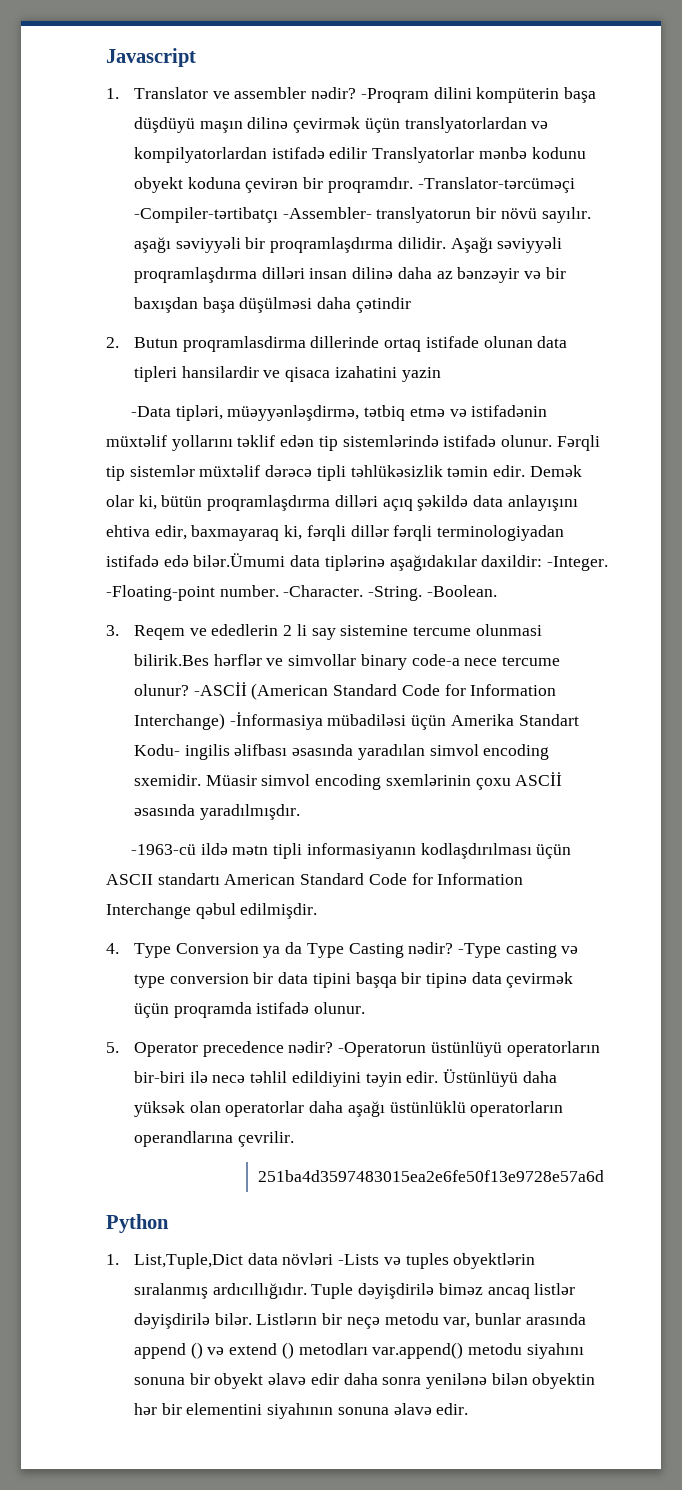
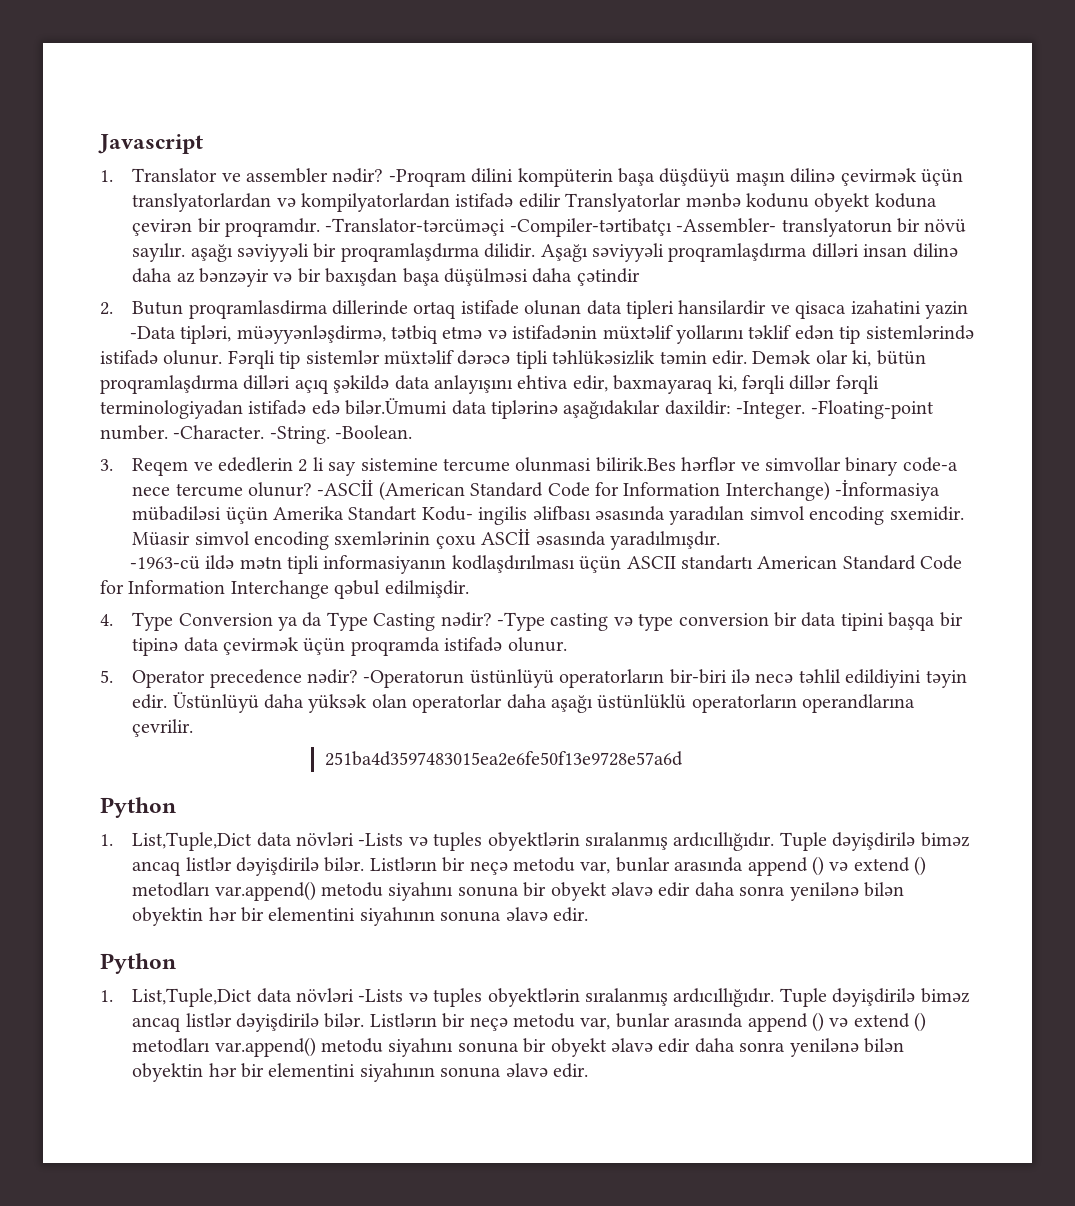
(469, 1409) none -> [100,953,176,974] [100,988,970,1007] [132,1012,927,1032] [132,1037,904,1057] [132,1063,588,1082] // Python // 1. List,Tuple,Dict data növləri -Lists və tuples obyektlərin sıralanmış ardıcıllığıdır. Tuple dəyişdirilə biməz ancaq listlər dəyişdirilə bilər. Listlərın bir neçə metodu var, bunlar arasında append () və extend () metodları var.append() metodu siyahını sonuna bir obyekt əlavə edir daha sonra yenilənə bilən obyektin hər bir elementini siyahının sonuna əlavə edir.

